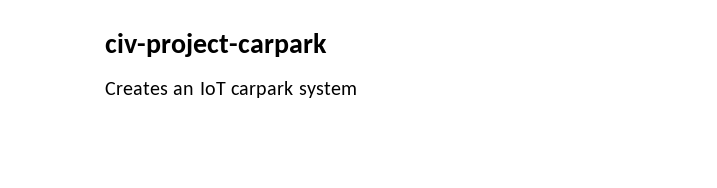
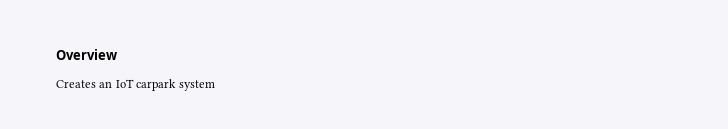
[105,33,327,57] civ-project-carpark -> [56,49,117,60] Overview

